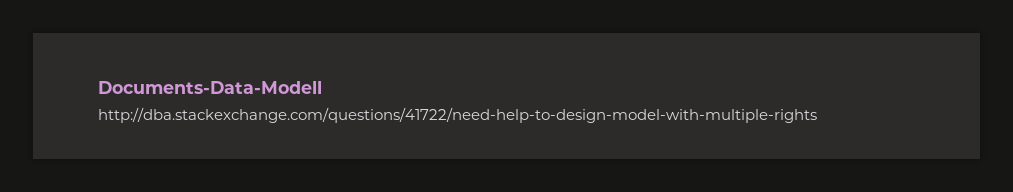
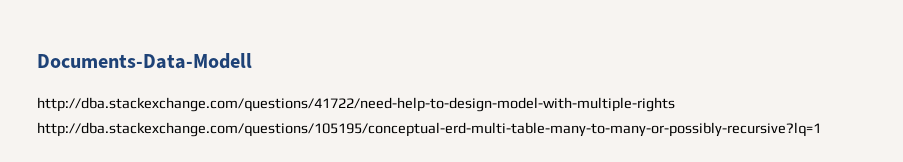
(817, 115) none -> [37,122,821,137] http://dba.stackexchange.com/questions/105195/conceptual-erd-multi-table-many-to-many-or-possibly-recursive?lq=1

